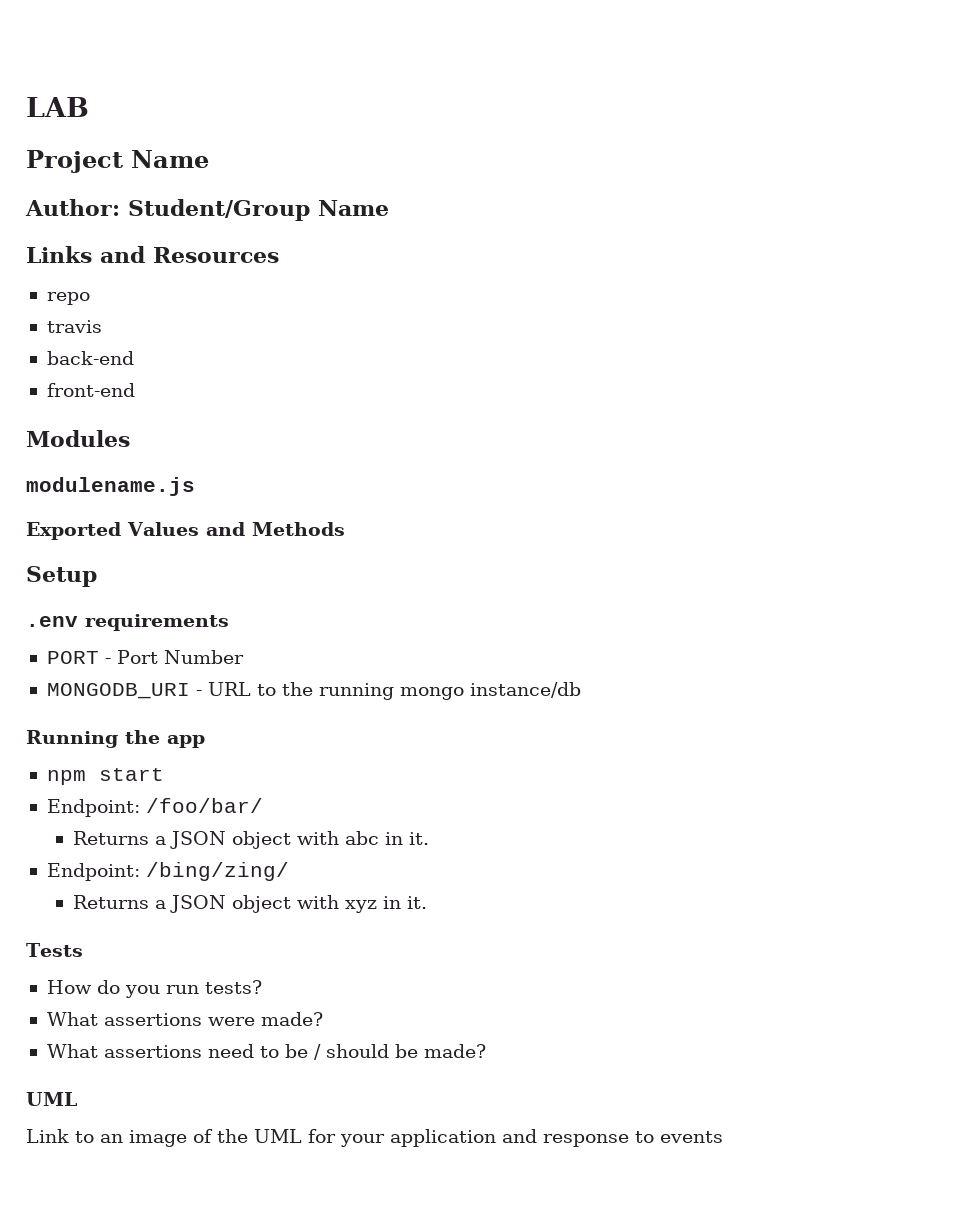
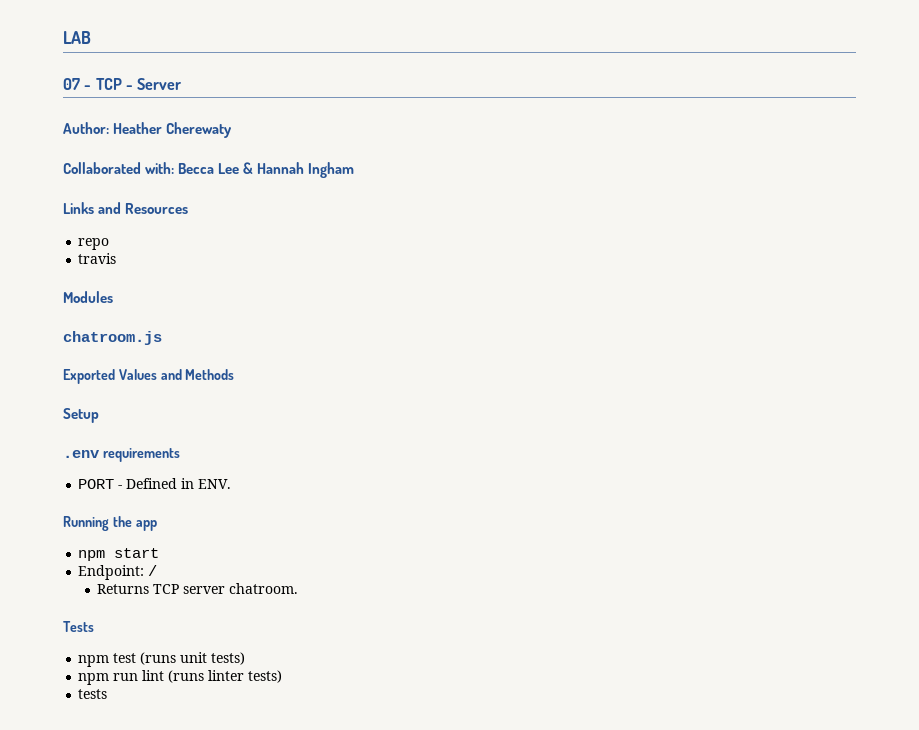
[26,150,209,173] [25,199,389,221] Project Name // Author: Student/Group Name -> [63,78,182,90] [63,122,233,138] [63,162,355,178] 07 - TCP - Server // Author: Heather Cherewaty // Collaborated with: Becca Lee & Hannah Ingham
[46,351,134,365] [46,383,135,397] // back-end // front-end -> (117, 258) none
[26,477,195,496] modulename.js -> [63,331,162,345] chatroom.js
[116,650,244,664] [46,682,581,700] Port Number // MONGODB_URI - URL to the running mongo instance/db -> [126,478,232,489] Defined in ENV.
[145,798,263,813] [73,831,430,849] [46,862,289,881] [73,895,428,913] [26,943,83,957] [46,980,262,998] [46,1012,323,1026] [46,1044,486,1060] [26,1092,77,1106] [26,1129,723,1147] /foo/bar/ // Returns a JSON object with abc in it. // Endpoint: /bing/zing/ // Returns a JSON object with xyz in it. // Tests // How do you run tests? // What assertions were made? // What assertions need to be / should be made? // UML // Link to an image of the UML for your application and response to events -> [148,565,158,576] [97,583,299,594] [63,621,94,632] [78,652,246,667] [78,670,283,685] [78,689,108,699] / // Returns TCP server chatroom. // Tests // npm test (runs unit tests) // npm run lint (runs linter tests) // tests

